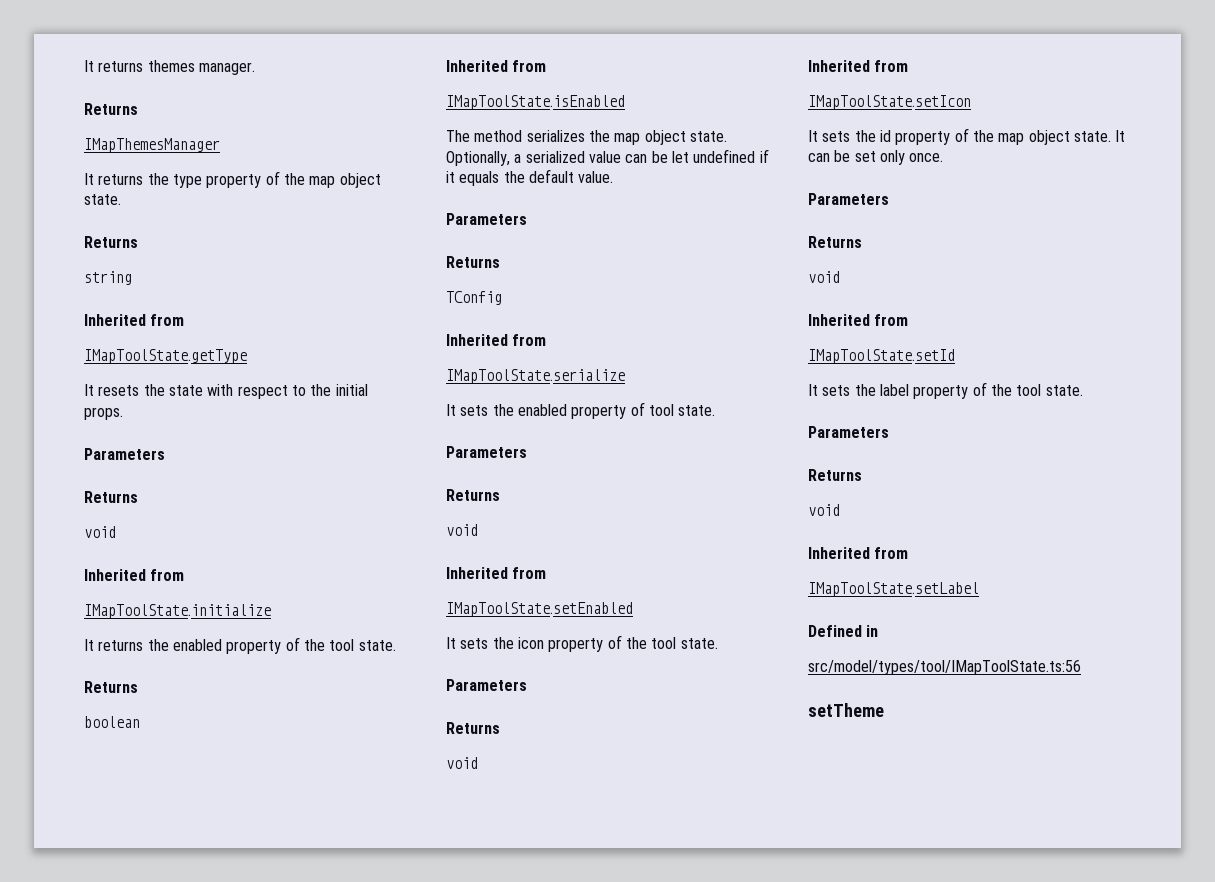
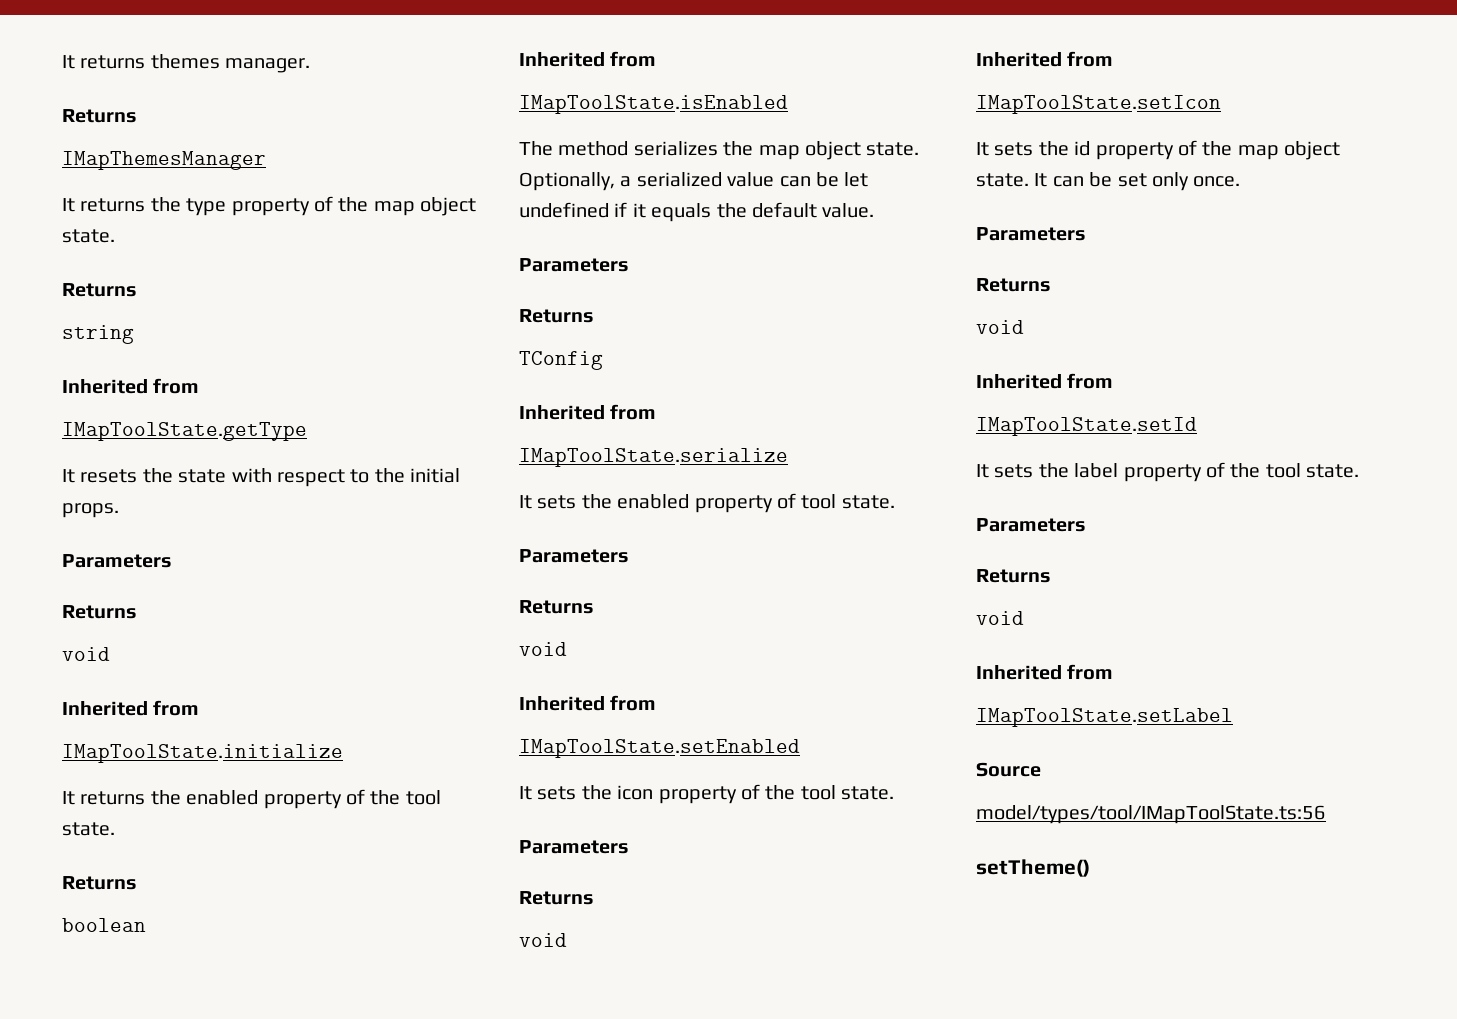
[808,625,879,637] [808,660,1081,675] [808,703,884,717] Defined in // src/model/types/tool/IMapToolState.ts:56 // setTheme -> [976,762,1041,777] [976,805,1326,824] [976,859,1090,877] Source // model/types/tool/IMapToolState.ts:56 // setTheme()

